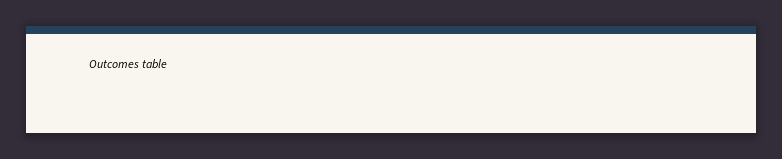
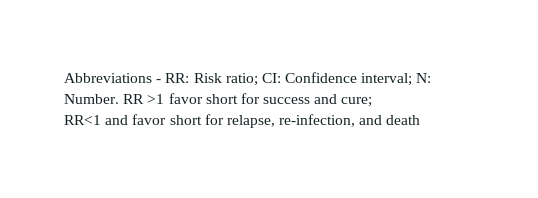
[89,59,168,69] Outcomes table -> [64,72,432,86] [64,93,373,107] [64,114,421,128] Abbreviations - RR: Risk ratio; CI: Confidence interval; N: Number. RR >1 favor short for success and cure; // RR<1 and favor short for relapse, re-infection, and death

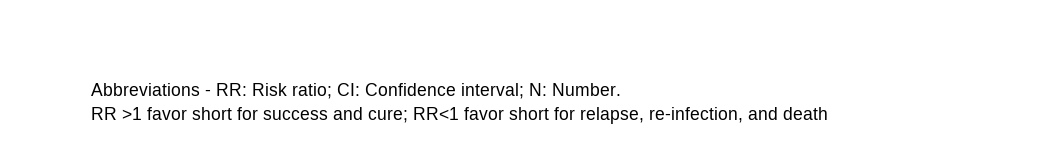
(119, 99) none -> (621, 89) //
[64,115,129,125] // RR<1 and -> [413,107,459,120] RR<1

